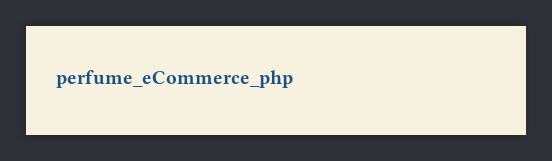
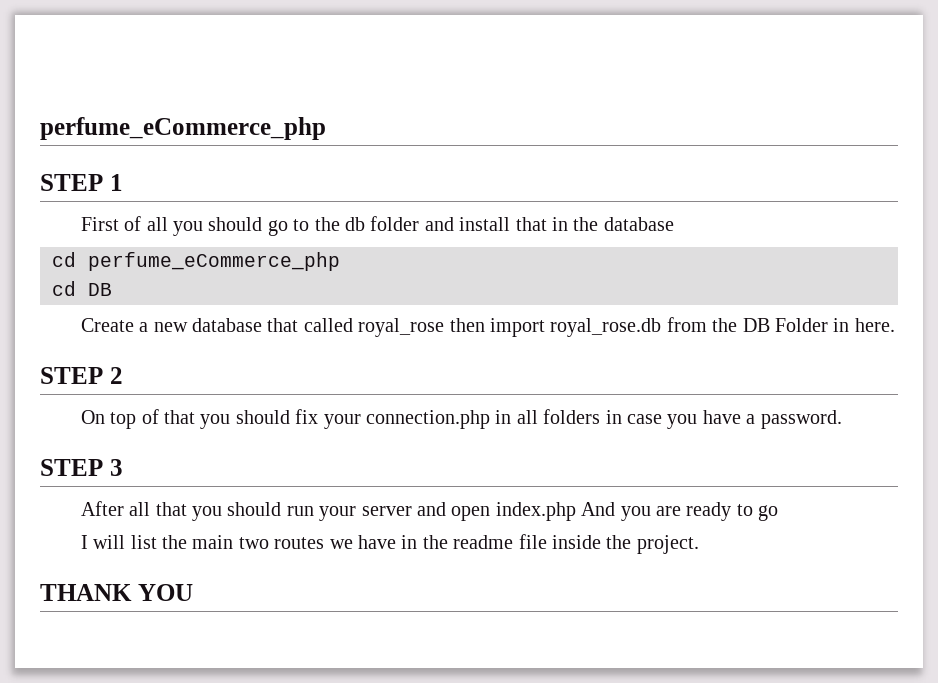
[56,70,293,88] perfume_eCommerce_php -> [40,117,326,140] [40,174,123,191] [80,216,674,236] [52,252,340,271] [52,281,112,296] [80,317,895,337] [40,367,123,384] [80,409,842,429] [40,459,123,476] [80,501,779,521] [80,534,699,554] [40,584,193,601] perfume_eCommerce_php // STEP 1 // First of all you should go to the db folder and install that in the database // cd perfume_eCommerce_php // cd DB // Create a new database that called royal_rose then import royal_rose.db from the DB Folder in here. // STEP 2 // On top of that you should fix your connection.php in all folders in case you have a password. // STEP 3 // After all that you should run your server and open index.php And you are ready to go // I will list the main two routes we have in the readme file inside the project. // THANK YOU

